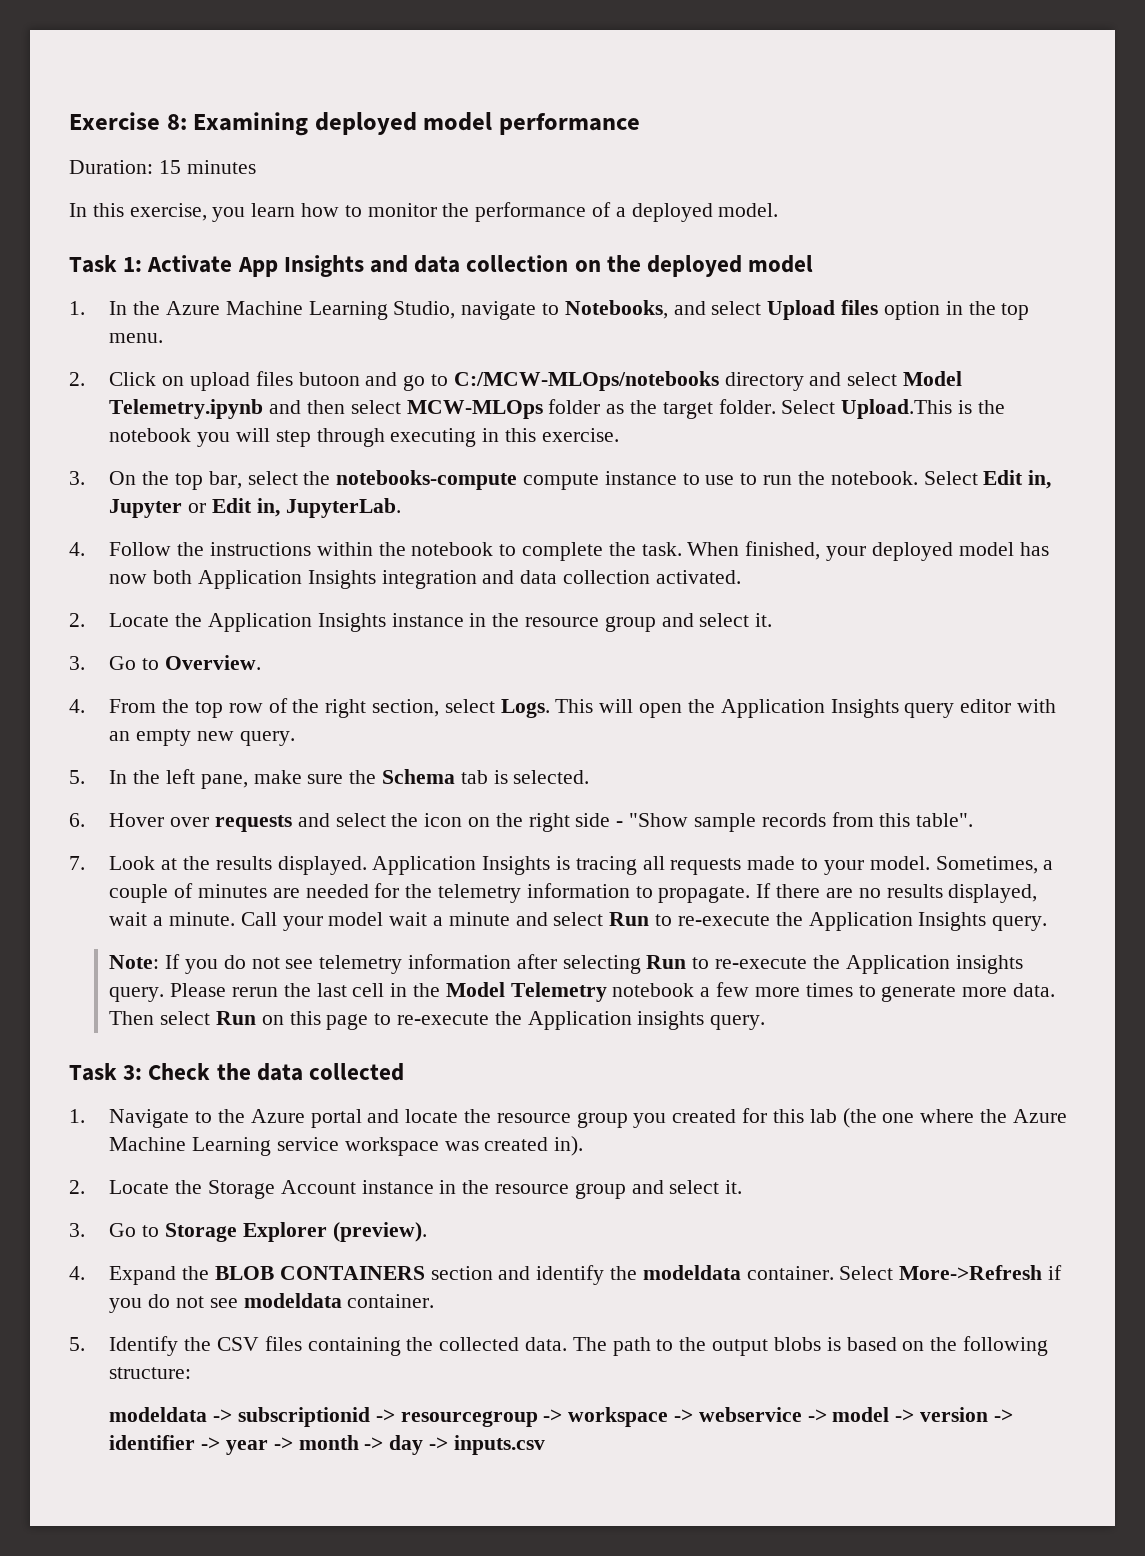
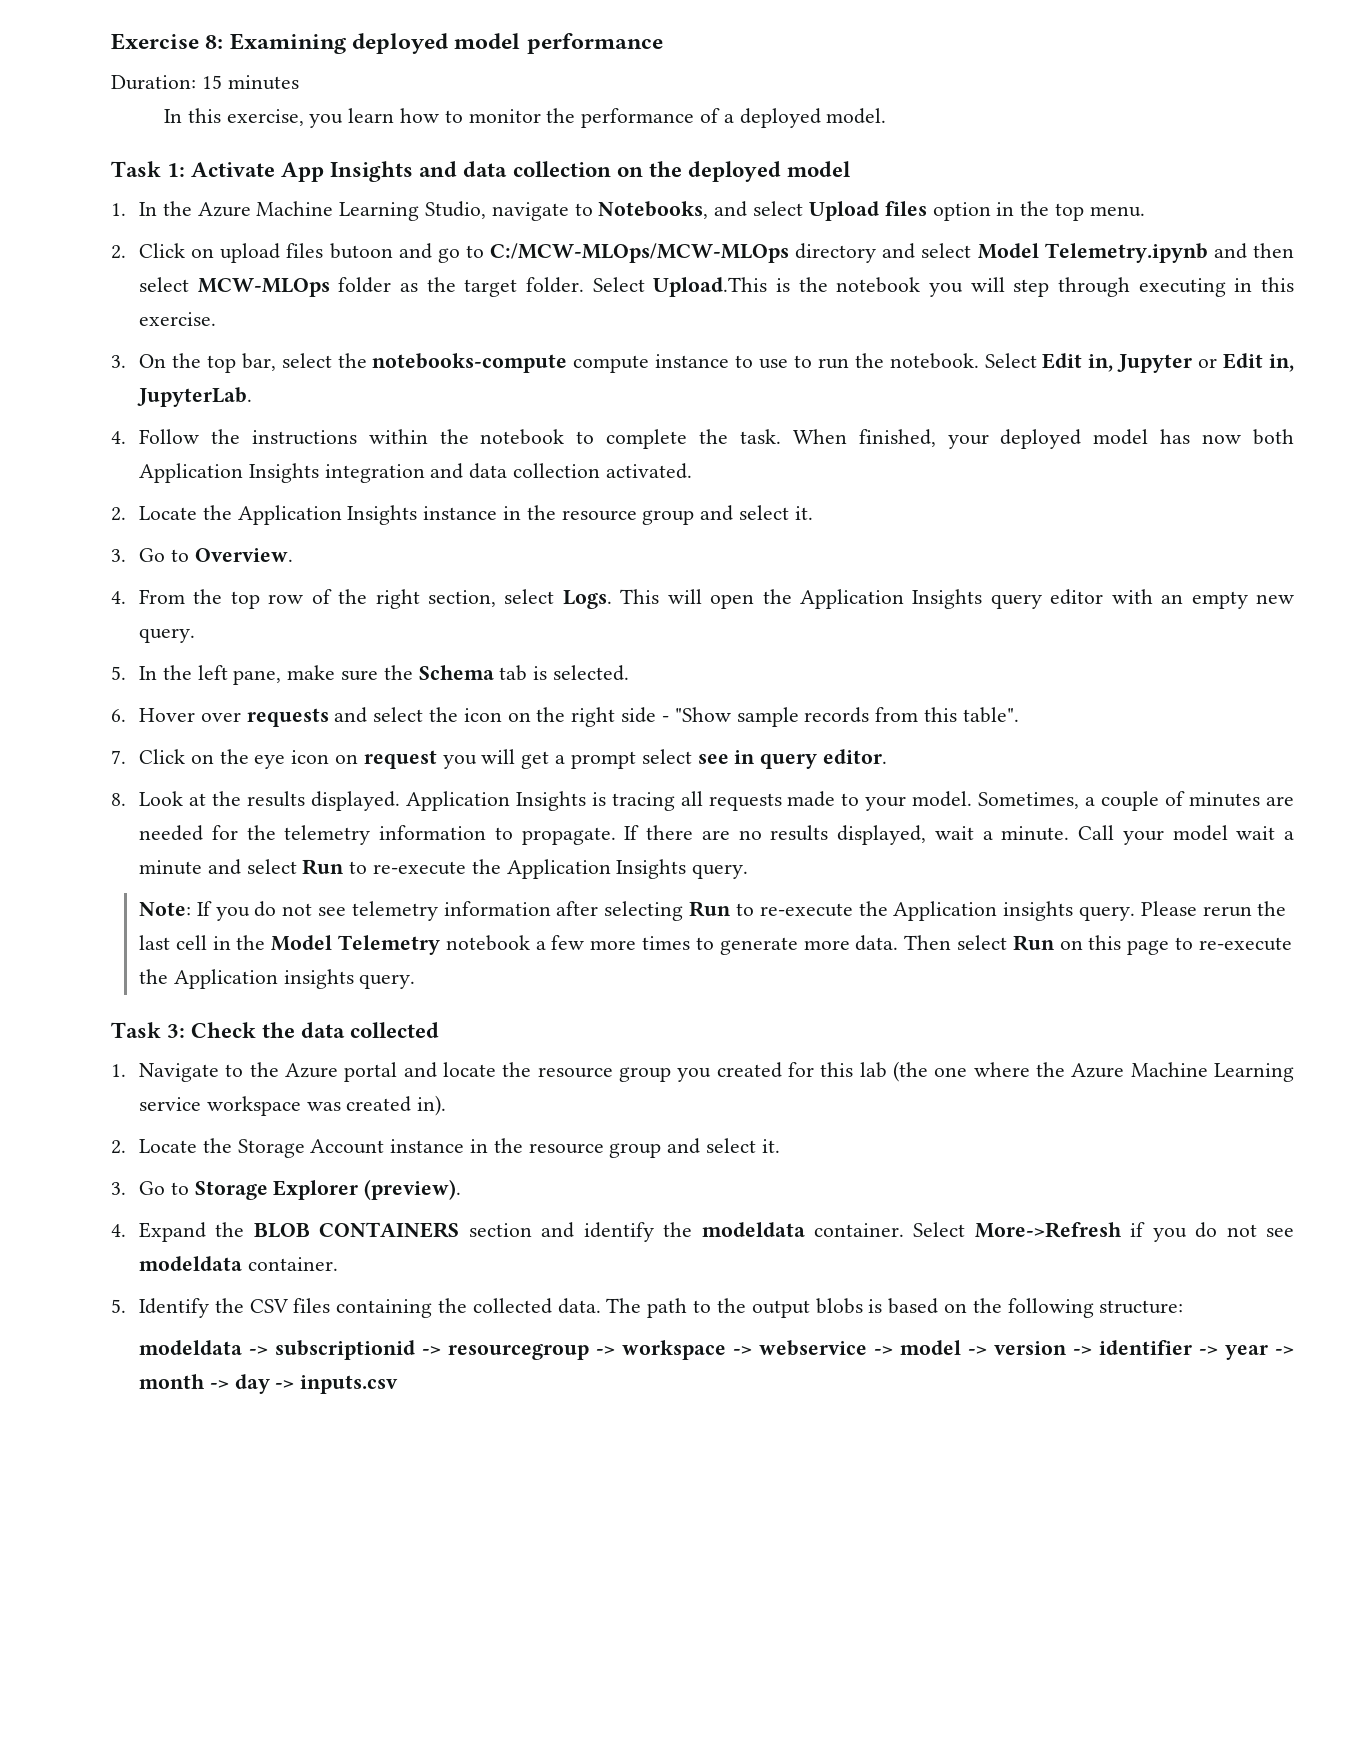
[453,371,719,391] C:/MCW-MLOps/notebooks -> [490,243,790,263] C:/MCW-MLOps/MCW-MLOps
(85, 863) none -> [139,749,887,769] [111,793,126,806] Click on the eye icon on request you will get a prompt select see in query editor. // 8.

